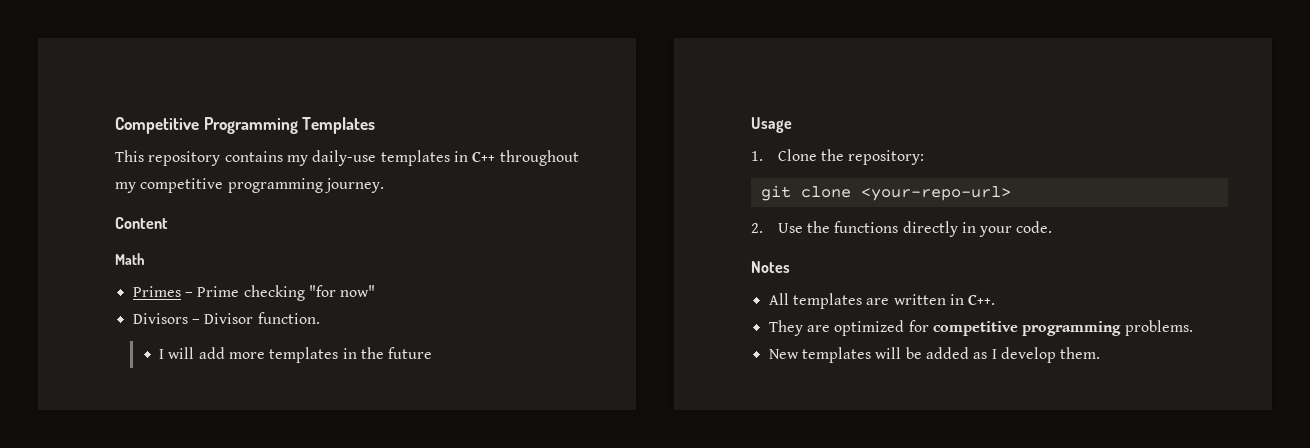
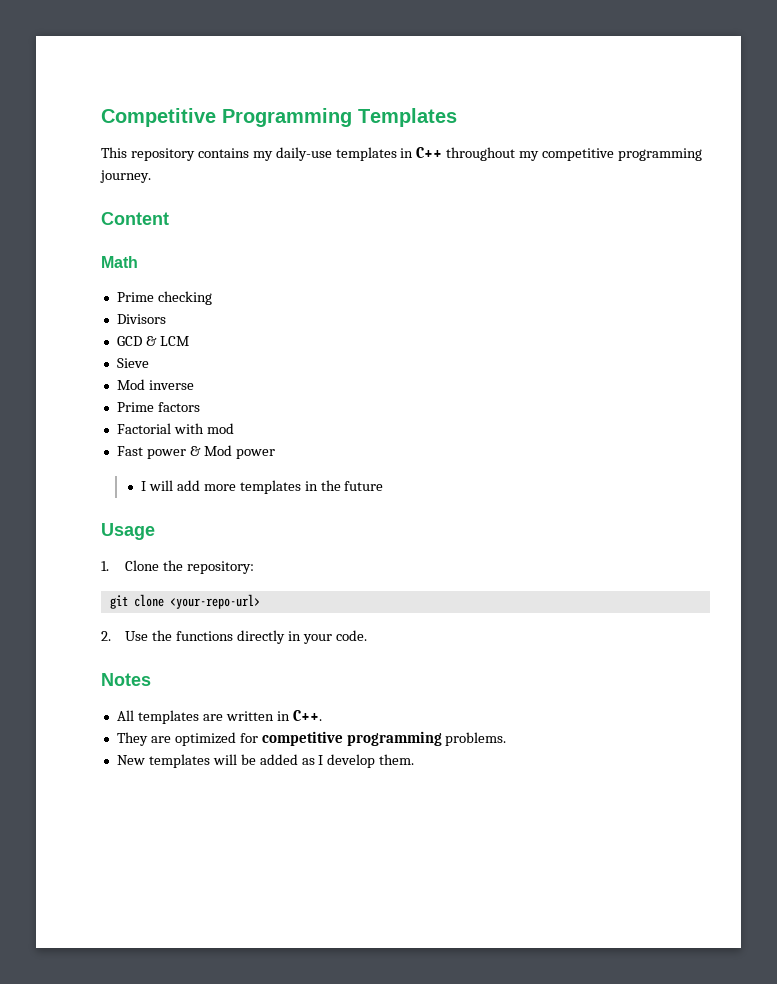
[132,286,193,297] Primes – -> (138, 262) none
[308,285,376,297] "for now" -> (212, 298) none
[191,312,320,324] – Divisor function. -> [116,336,189,346] [116,358,149,368] [116,379,194,390] [116,402,200,412] [116,423,234,434] [116,445,275,459] // GCD & LCM // Sieve // Mod inverse // Prime factors // Factorial with mod // Fast power & Mod power

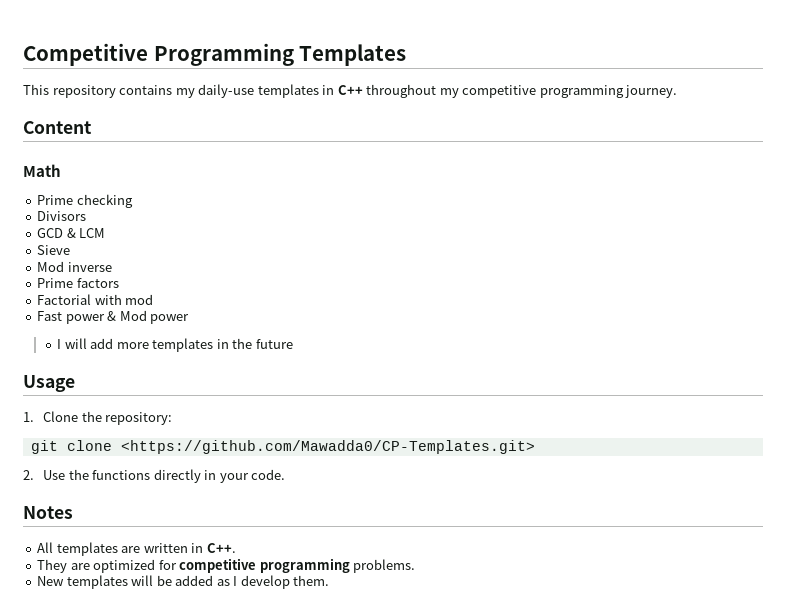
[169,594,260,609] <your-repo-url> -> [120,440,535,454] <https://github.com/Mawadda0/CP-Templates.git>

